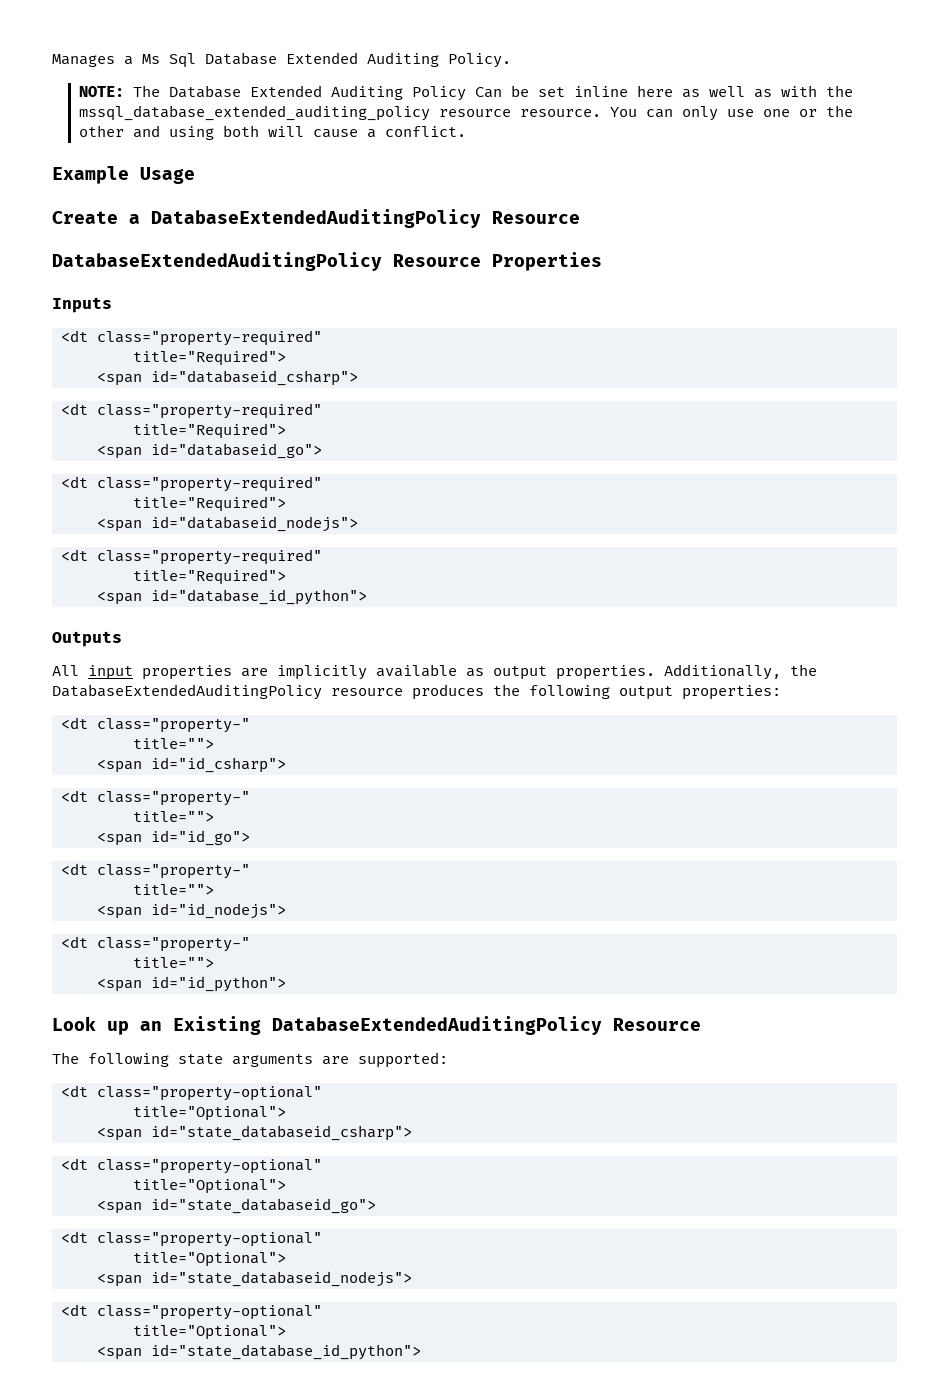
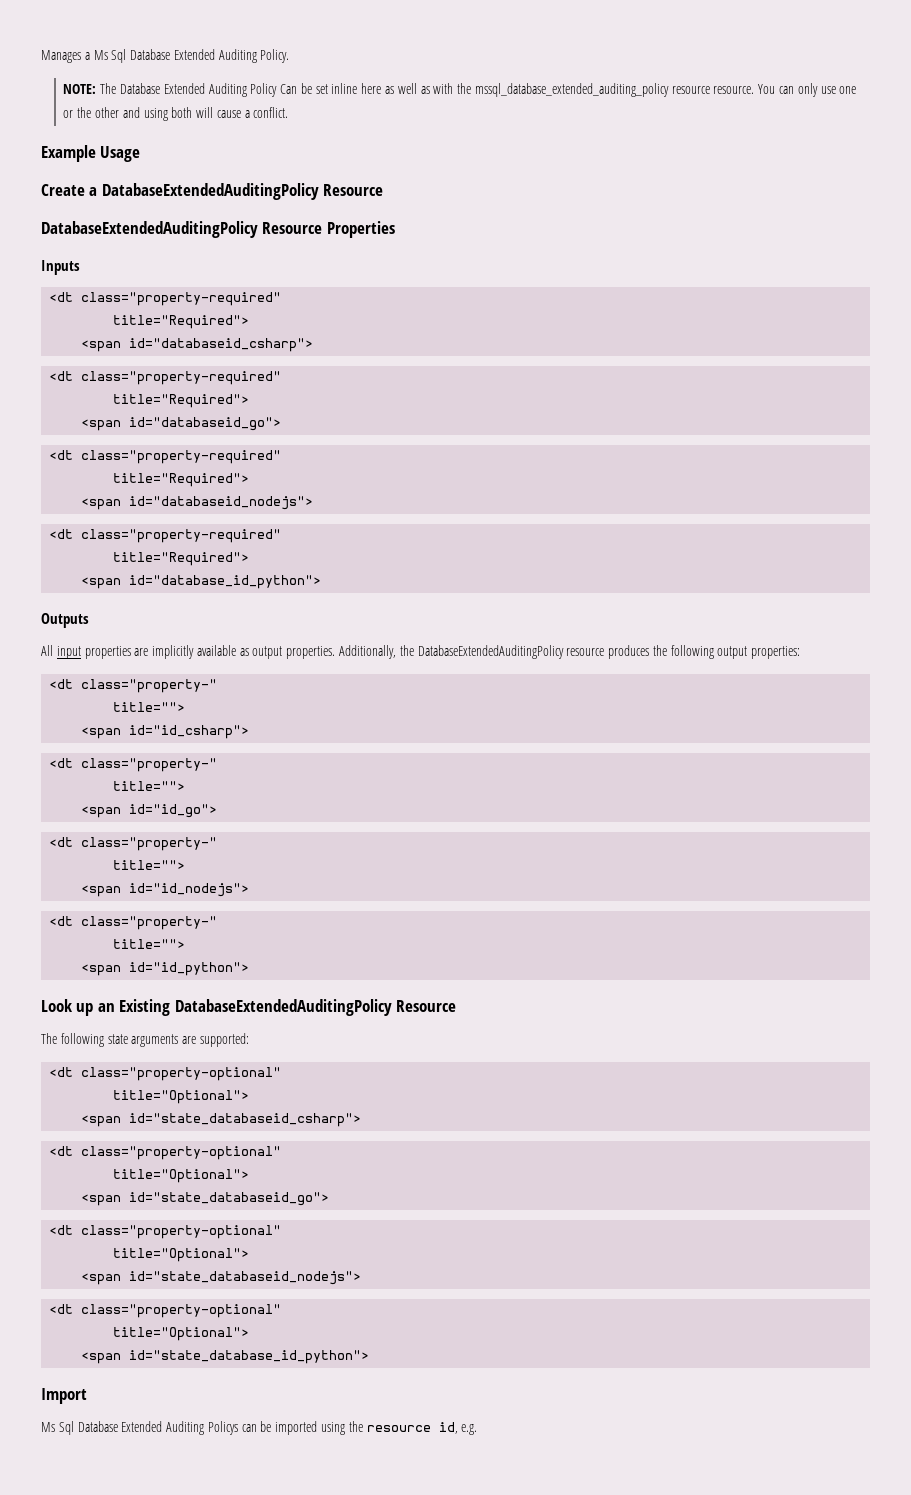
(421, 1352) none -> [41,1388,87,1404] [41,1421,478,1435] // Import // Ms Sql Database Extended Auditing Policys can be imported using the resource id, e.g.

